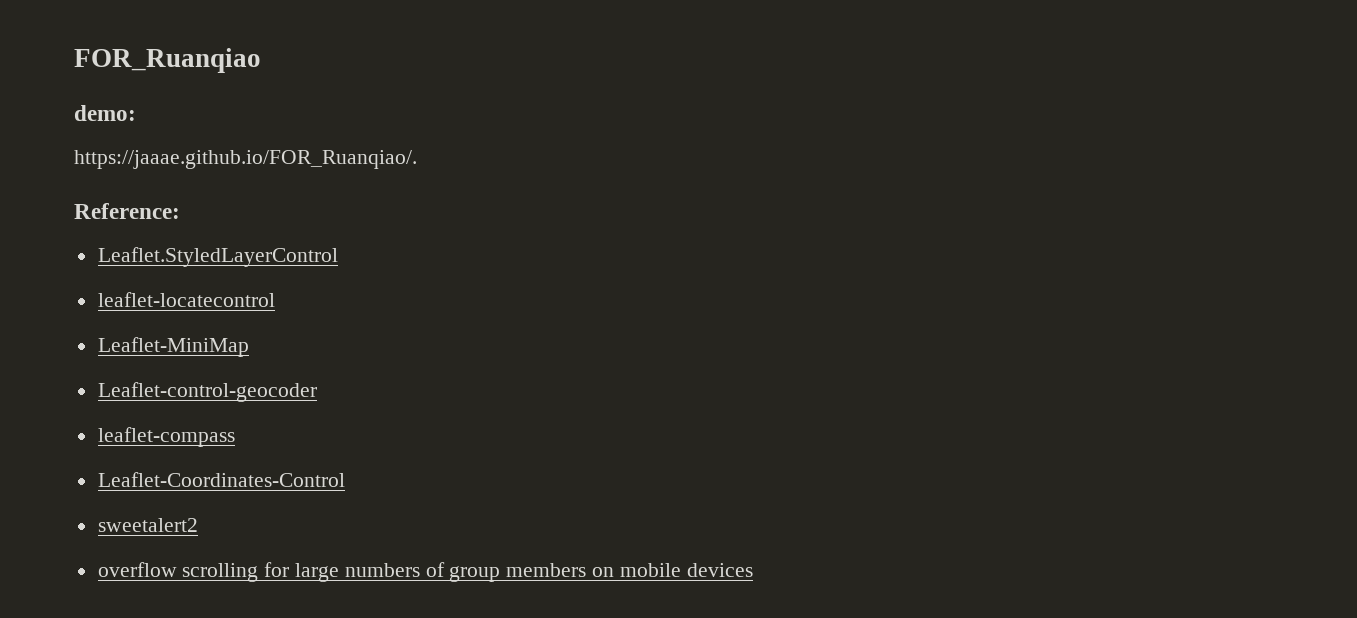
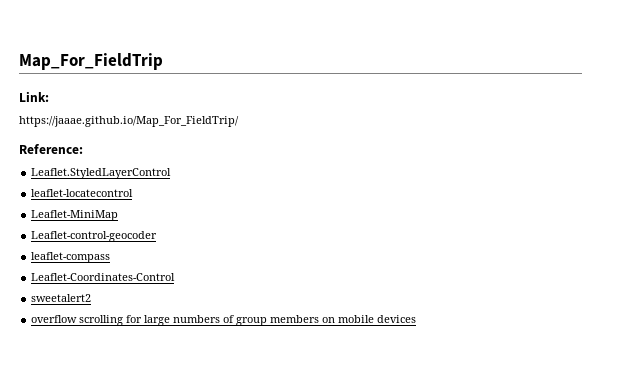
[74,48,261,73] [74,105,136,121] [74,150,417,169] FOR_Ruanqiao // demo: // https://jaaae.github.io/FOR_Ruanqiao/. -> [19,53,163,70] [19,91,49,102] [19,116,239,127] Map_For_FieldTrip // Link: // https://jaaae.github.io/Map_For_FieldTrip/

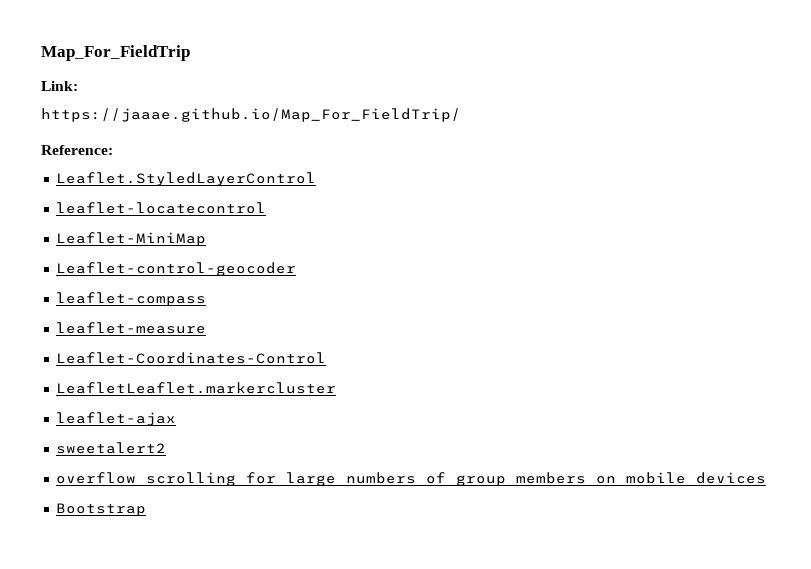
(111, 257) none -> [55,322,206,334] // leaflet-measure
(176, 277) none -> [55,382,336,394] [55,412,176,426] // LeafletLeaflet.markercluster // leaflet-ajax
(417, 319) none -> [55,503,146,516] // Bootstrap

